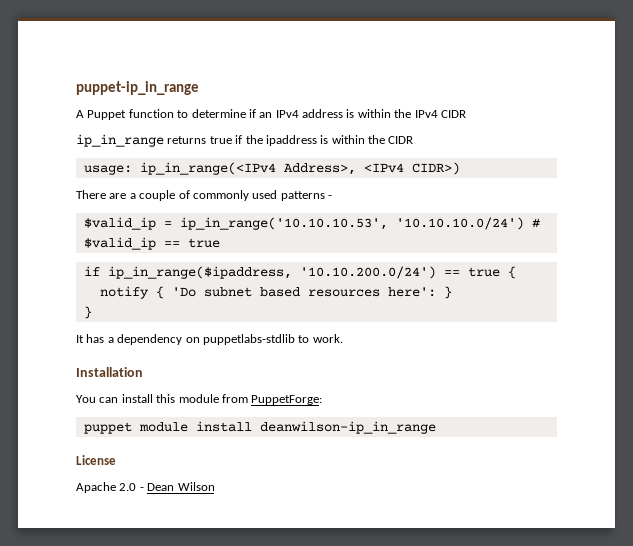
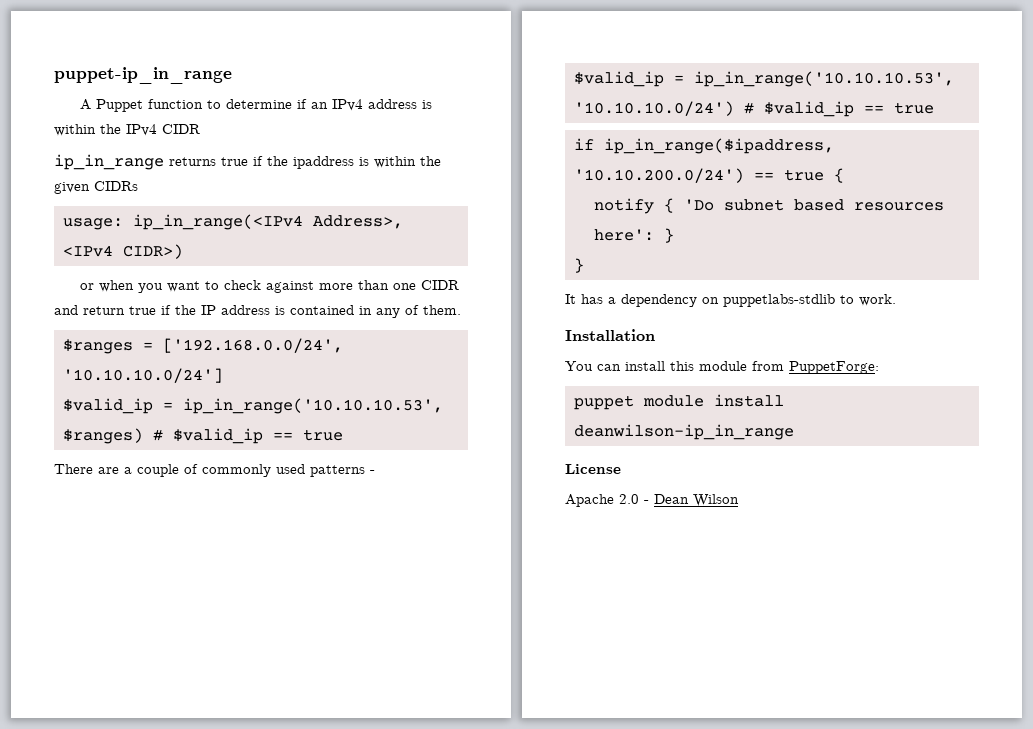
[388,136,414,144] CIDR -> [54,181,138,194] given CIDRs
(460, 168) none -> [79,280,459,293] [54,305,461,318] [62,338,343,354] [62,368,223,383] [62,398,443,414] [62,428,343,444] // or when you want to check against more than one CIDR and return true if the IP address is contained in any of them. // $ranges = ['192.168.0.0/24', '10.10.10.0/24'] // $valid_ip = ip_in_range('10.10.10.53', $ranges) # $valid_ip == true

